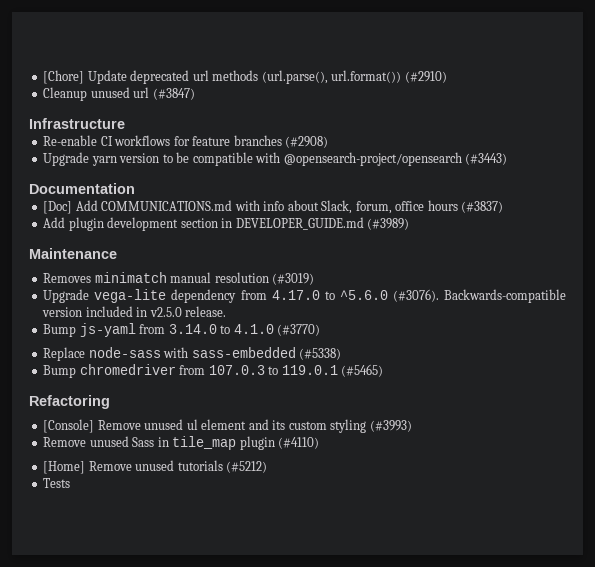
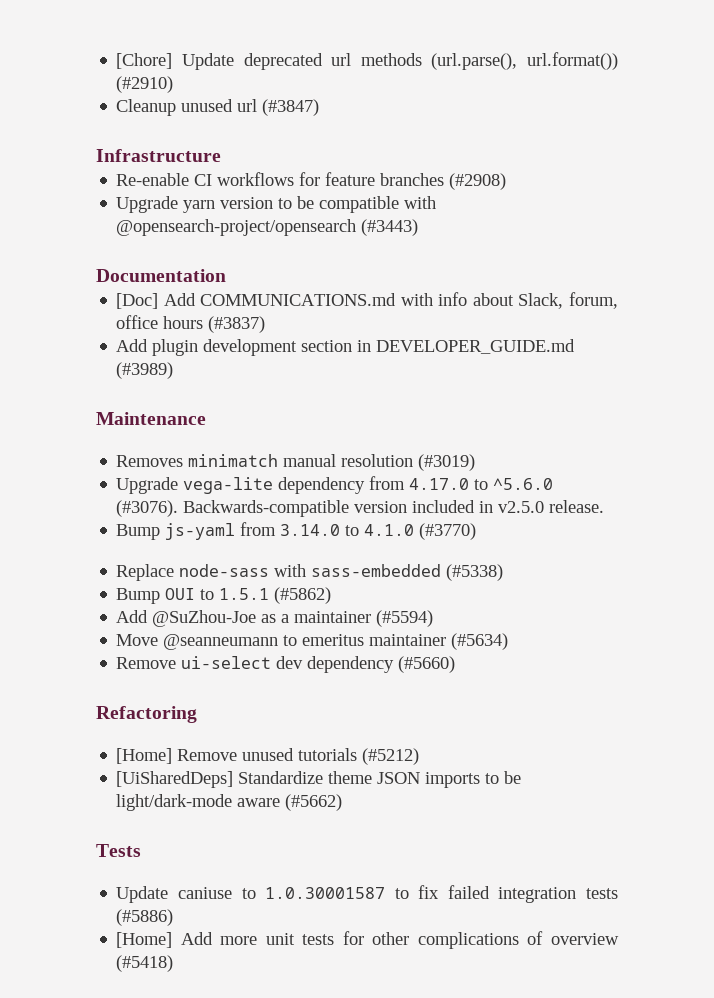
[79,364,384,377] [29,395,110,409] [43,419,412,433] [43,436,320,450] chromedriver from 107.0.3 to 119.0.1 (#5465) // Refactoring // [Console] Remove unused ul element and its custom styling (#3993) // Remove unused Sass in tile_map plugin (#4110) -> [165,587,332,604] [116,610,434,627] [116,633,509,650] [116,656,456,673] [96,706,197,723] OUI to 1.5.1 (#5862) // Add @SuZhou-Joe as a maintainer (#5594) // Move @seanneumann to emeritus maintainer (#5634) // Remove ui-select dev dependency (#5660) // Refactoring
[43,478,71,488] Tests -> [116,771,522,788] [116,794,343,811] [96,844,141,857] [116,885,618,903] [116,909,174,926] [116,931,619,949] [116,955,174,972] [UiSharedDeps] Standardize theme JSON imports to be light/dark-mode aware (#5662) // Tests // Update caniuse to 1.0.30001587 to fix failed integration tests (#5886) // [Home] Add more unit tests for other complications of overview (#5418)

